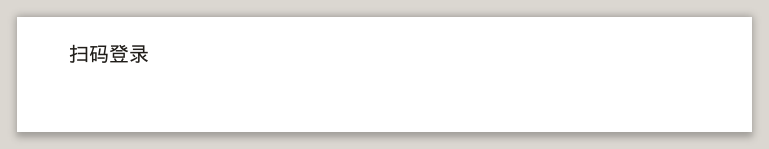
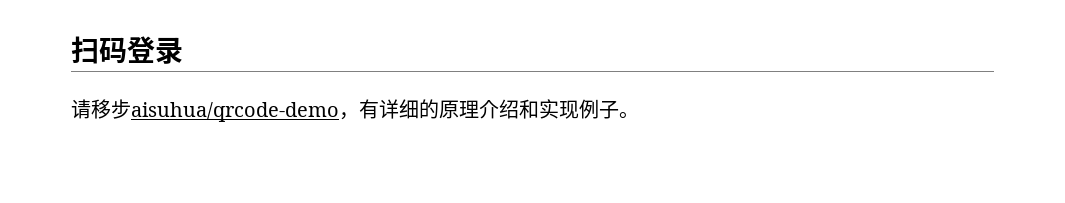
(149, 54) none -> [71,99,639,122] // 请移步aisuhua/qrcode-demo，有详细的原理介绍和实现例子。

